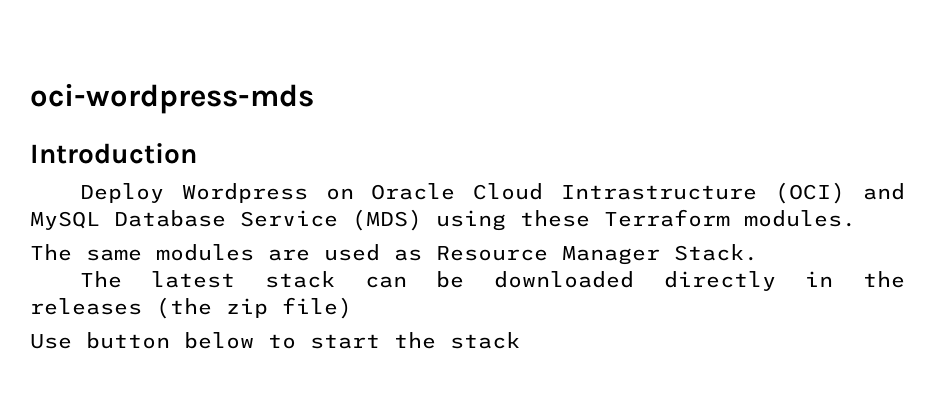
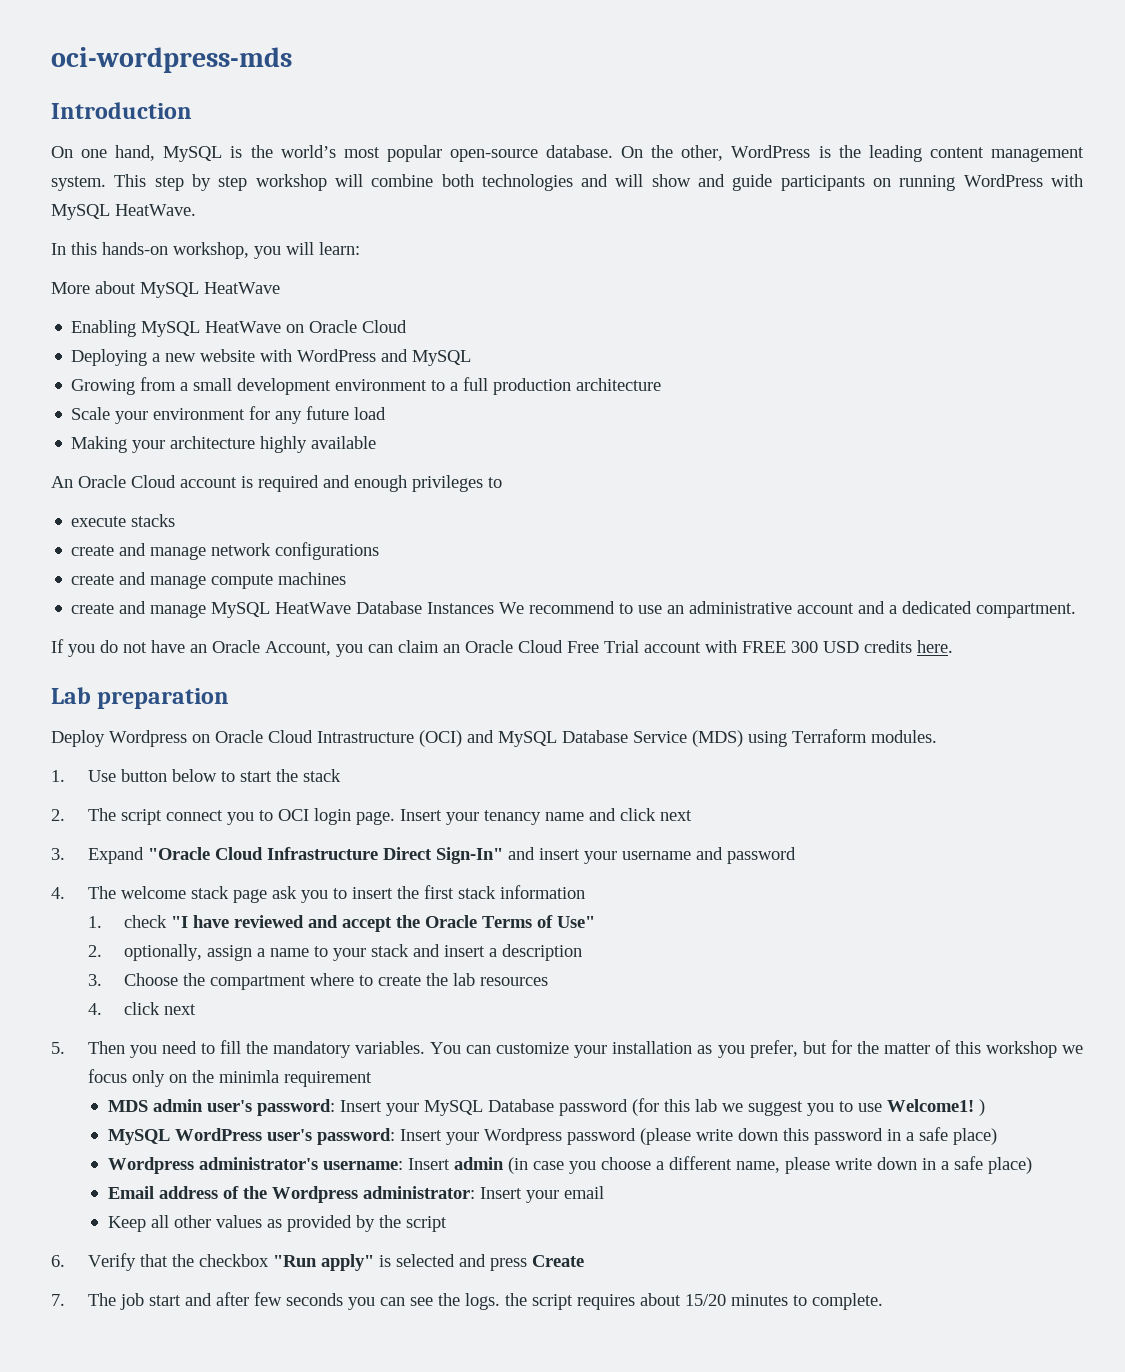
(197, 153) none -> [51,145,1084,162] [51,174,1083,191] [51,204,196,220] [51,242,360,259] [51,281,280,298] [71,320,408,337] [71,349,472,366] [71,377,662,395] [71,406,387,424] [71,436,377,453] [51,475,502,492] [71,514,176,527] [71,542,380,560] [71,572,347,589] [71,601,1077,618] [51,639,953,657] [51,687,230,709] // On one hand, MySQL is the world’s most popular open-source database. On the other, WordPress is the leading content management system. This step by step workshop will combine both technologies and will show and guide participants on running WordPress with MySQL HeatWave. // In this hands-on workshop, you will learn: // More about MySQL HeatWave // Enabling MySQL HeatWave on Oracle Cloud // Deploying a new website with WordPress and MySQL // Growing from a small development environment to a full production architecture // Scale your environment for any future load // Making your architecture highly available // An Oracle Cloud account is required and enough privileges to // execute stacks // create and manage network configurations // create and manage compute machines // create and manage MySQL HeatWave Database Instances We recommend to use an administrative account and a dedicated compartment. // If you do not have an Oracle Account, you can claim an Oracle Cloud Free Trial account with FREE 300 USD credits here. // Lab preparation
[520,210,590,227] these -> (787, 739) none
[30,244,758,265] [79,271,905,291] [30,297,352,319] The same modules are used as Resource Manager Stack. // The latest stack can be downloaded directly in the releases (the zip file) // -> [51,770,65,782] 1.
(520, 340) none -> [51,808,692,825] [51,847,796,864] [51,885,585,903] [87,915,596,932] [87,944,583,961] [87,973,549,990] [87,1002,197,1015] [51,1040,1083,1058] [87,1069,372,1087] [108,1098,986,1116] [108,1127,998,1145] [108,1156,1033,1174] [108,1186,605,1203] [108,1215,448,1232] [51,1253,584,1271] [51,1292,883,1310] // 2. The script connect you to OCI login page. Insert your tenancy name and click next // 3. Expand "Oracle Cloud Infrastructure Direct Sign-In" and insert your username and password // 4. The welcome stack page ask you to insert the first stack information // 1. check "I have reviewed and accept the Oracle Terms of Use" // 2. optionally, assign a name to your stack and insert a description // 3. Choose the compartment where to create the lab resources // 4. click next // 5. Then you need to fill the mandatory variables. You can customize your installation as you prefer, but for the matter of this workshop we focus only on the minimla requirement // MDS admin user's password: Insert your MySQL Database password (for this lab we suggest you to use Welcome1! ) // MySQL WordPress user's password: Insert your Wordpress password (please write down this password in a safe place) // Wordpress administrator's username: Insert admin (in case you choose a different name, please write down in a safe place) // Email address of the Wordpress administrator: Insert your email // Keep all other values as provided by the script // 6. Verify that the checkbox "Run apply" is selected and press Create // 7. The job start and after few seconds you can see the logs. the script requires about 15/20 minutes to complete.

